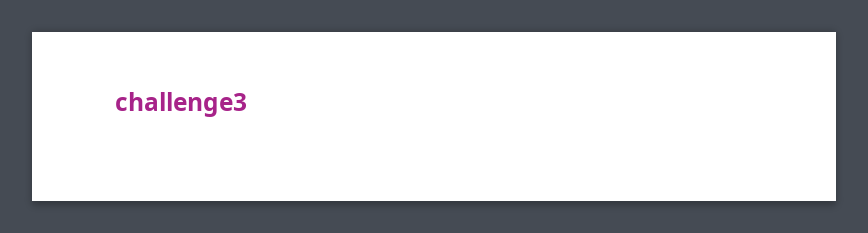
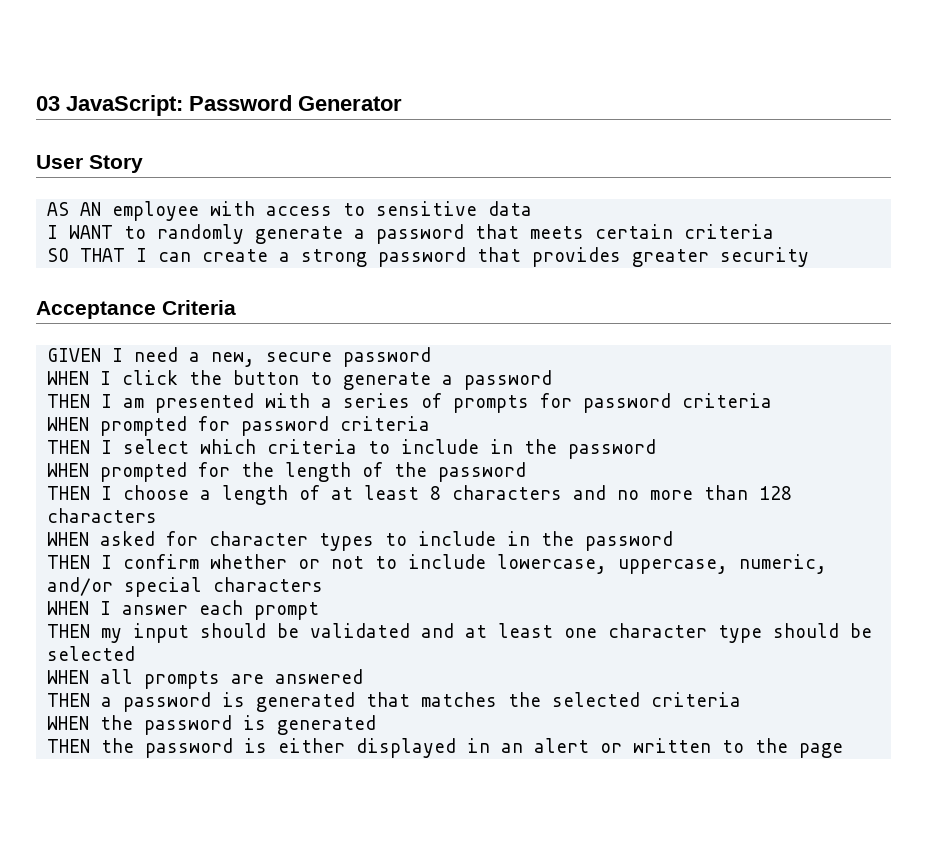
[115,92,247,117] challenge3 -> [36,95,402,116] [36,155,143,173] [47,201,533,221] [47,224,775,244] [47,247,810,267] [36,300,236,319] [47,347,432,367] [47,370,553,390] [47,393,773,413] [47,416,431,436] [47,439,657,459] [47,462,527,482] [47,485,793,505] [47,508,158,523] [47,531,674,551] [47,554,828,574] [47,577,324,597] [47,600,320,620] [47,623,873,643] [47,646,136,661] [47,669,364,689] [47,692,742,712] [47,715,377,735] [47,738,844,758] 03 JavaScript: Password Generator // User Story // AS AN employee with access to sensitive data // I WANT to randomly generate a password that meets certain criteria // SO THAT I can create a strong password that provides greater security // Acceptance Criteria // GIVEN I need a new, secure password // WHEN I click the button to generate a password // THEN I am presented with a series of prompts for password criteria // WHEN prompted for password criteria // THEN I select which criteria to include in the password // WHEN prompted for the length of the password // THEN I choose a length of at least 8 characters and no more than 128 characters // WHEN asked for character types to include in the password // THEN I confirm whether or not to include lowercase, uppercase, numeric, and/or special characters // WHEN I answer each prompt // THEN my input should be validated and at least one character type should be selected // WHEN all prompts are answered // THEN a password is generated that matches the selected criteria // WHEN the password is generated // THEN the password is either displayed in an alert or written to the page

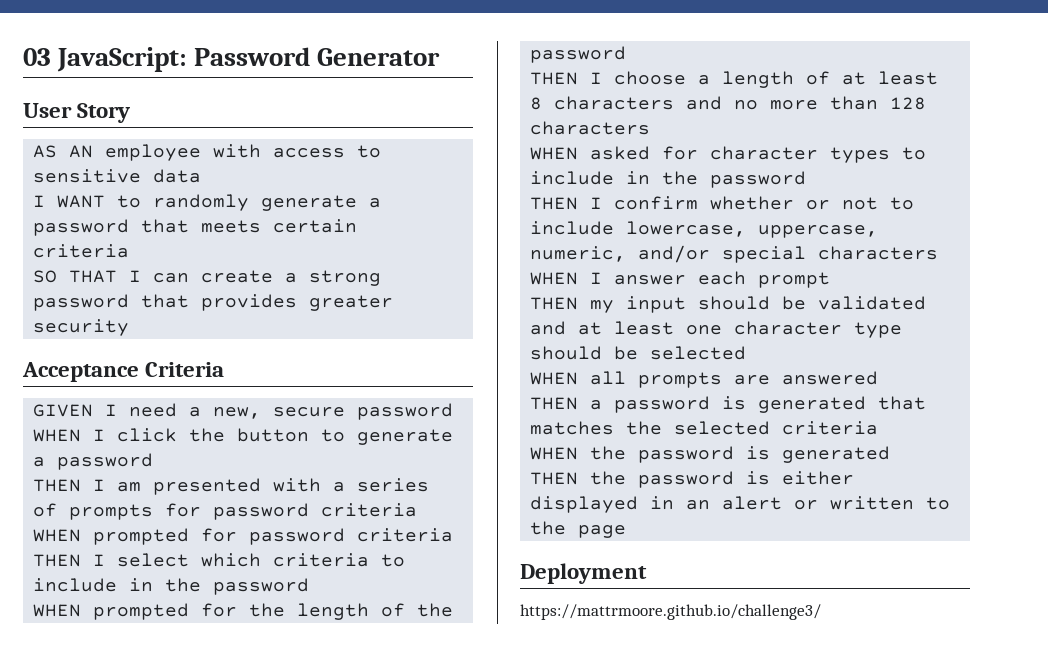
(844, 750) none -> [520,563,647,584] [520,604,821,620] // Deployment // https://mattrmoore.github.io/challenge3/

